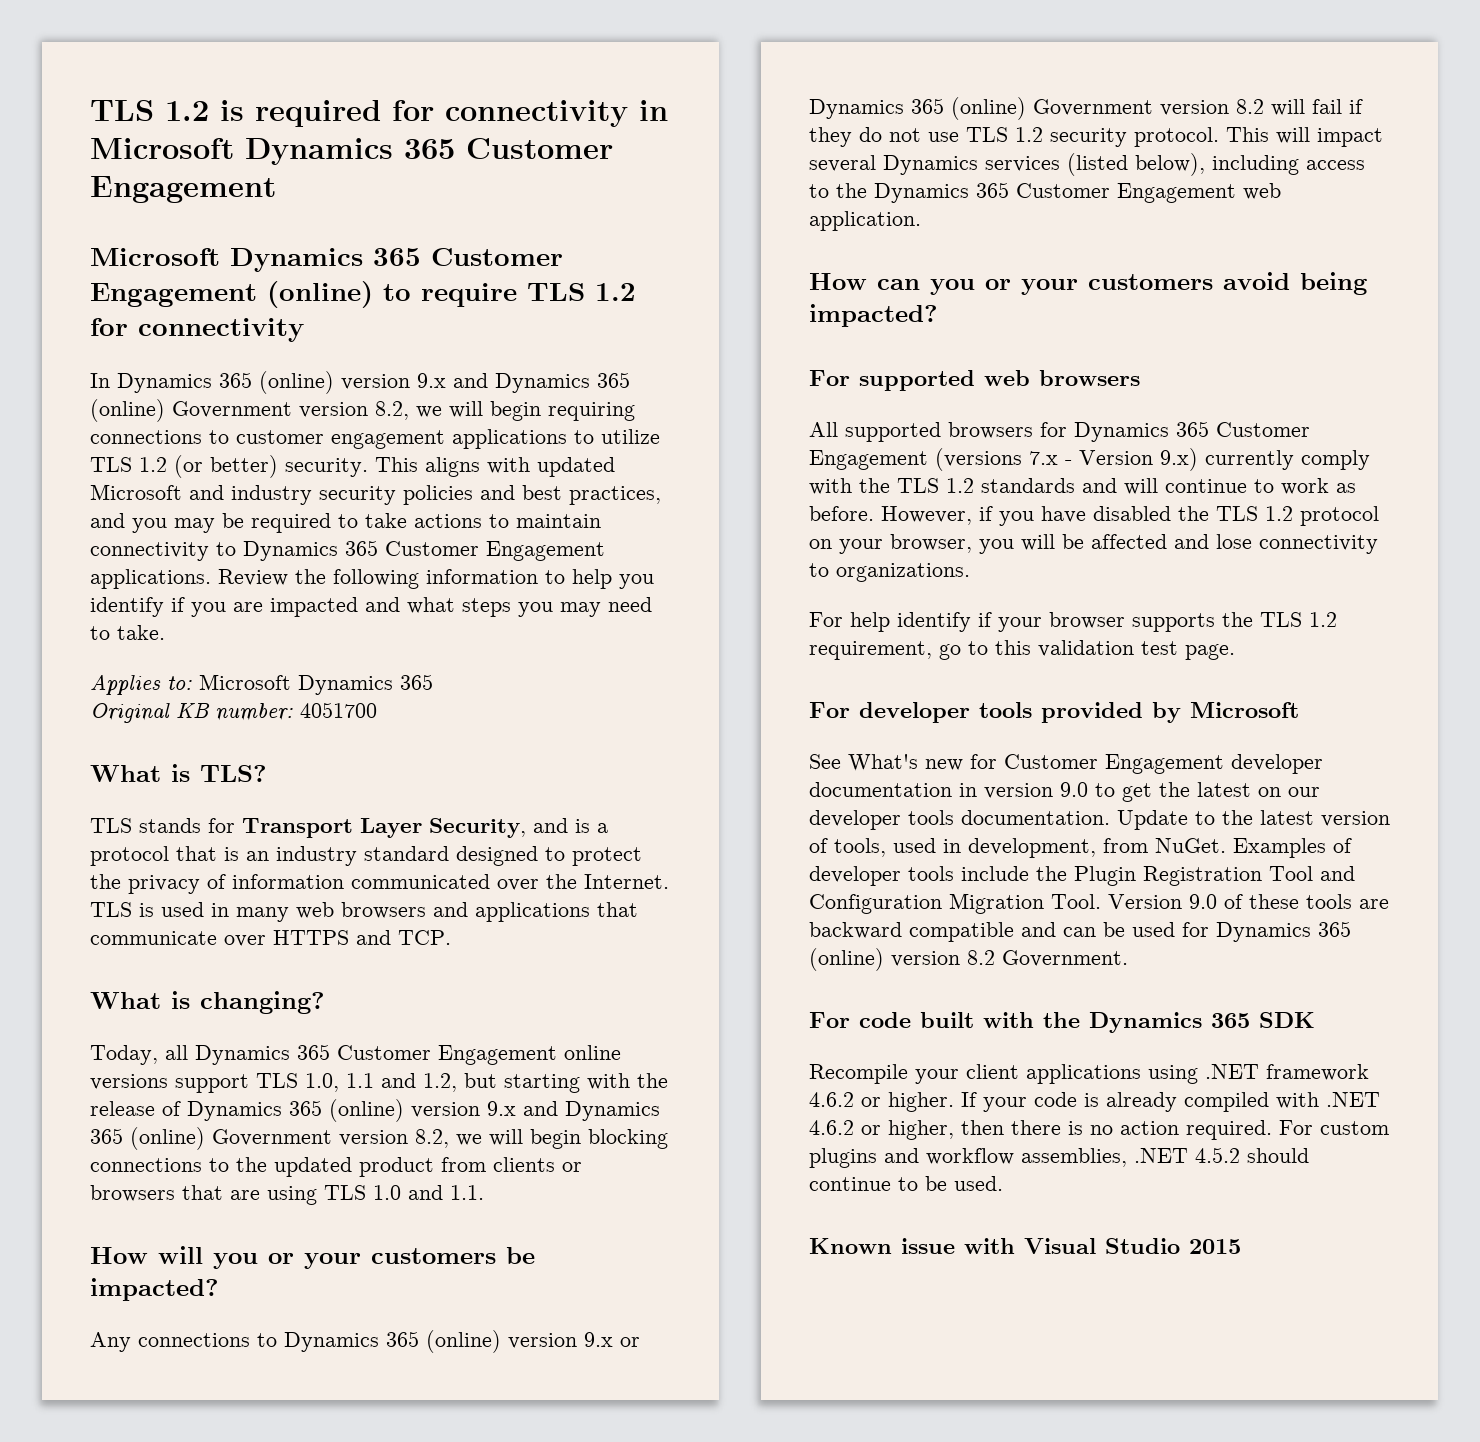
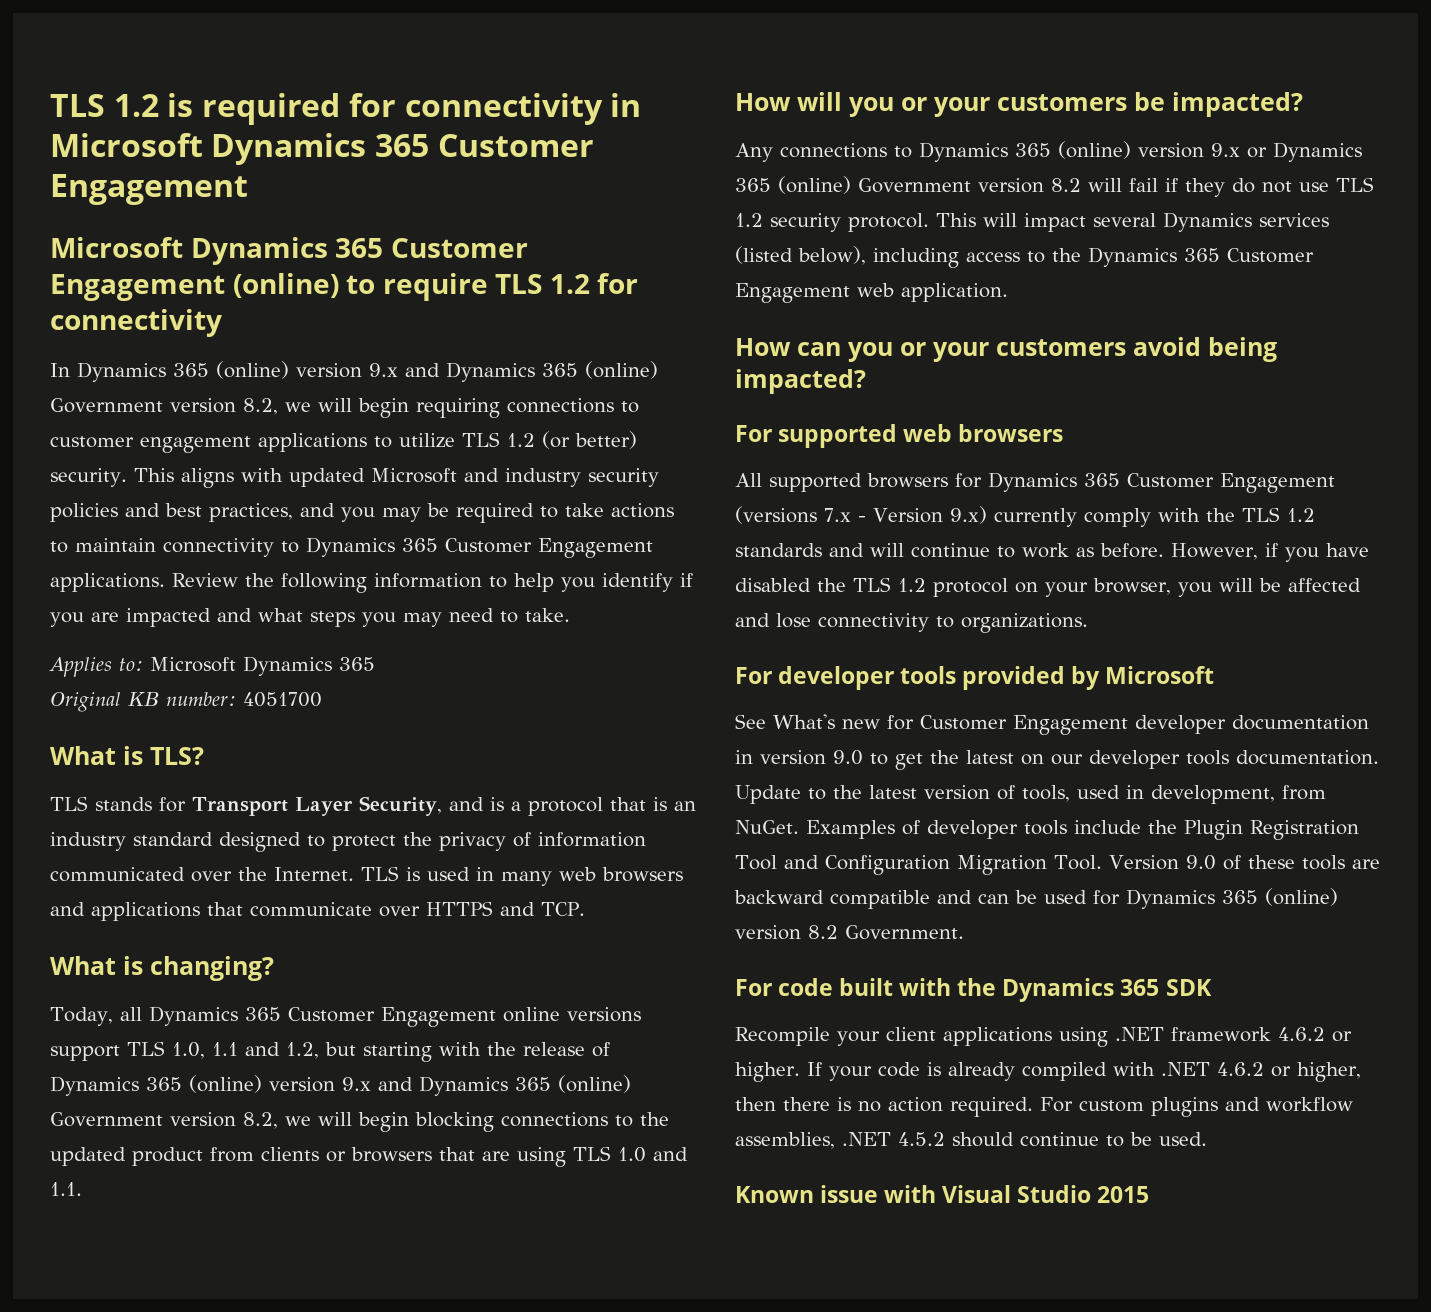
[809,612,1337,632] [809,640,1235,660] // For help identify if your browser supports the TLS 1.2 requirement, go to this validation test page. -> (1088, 623) none

